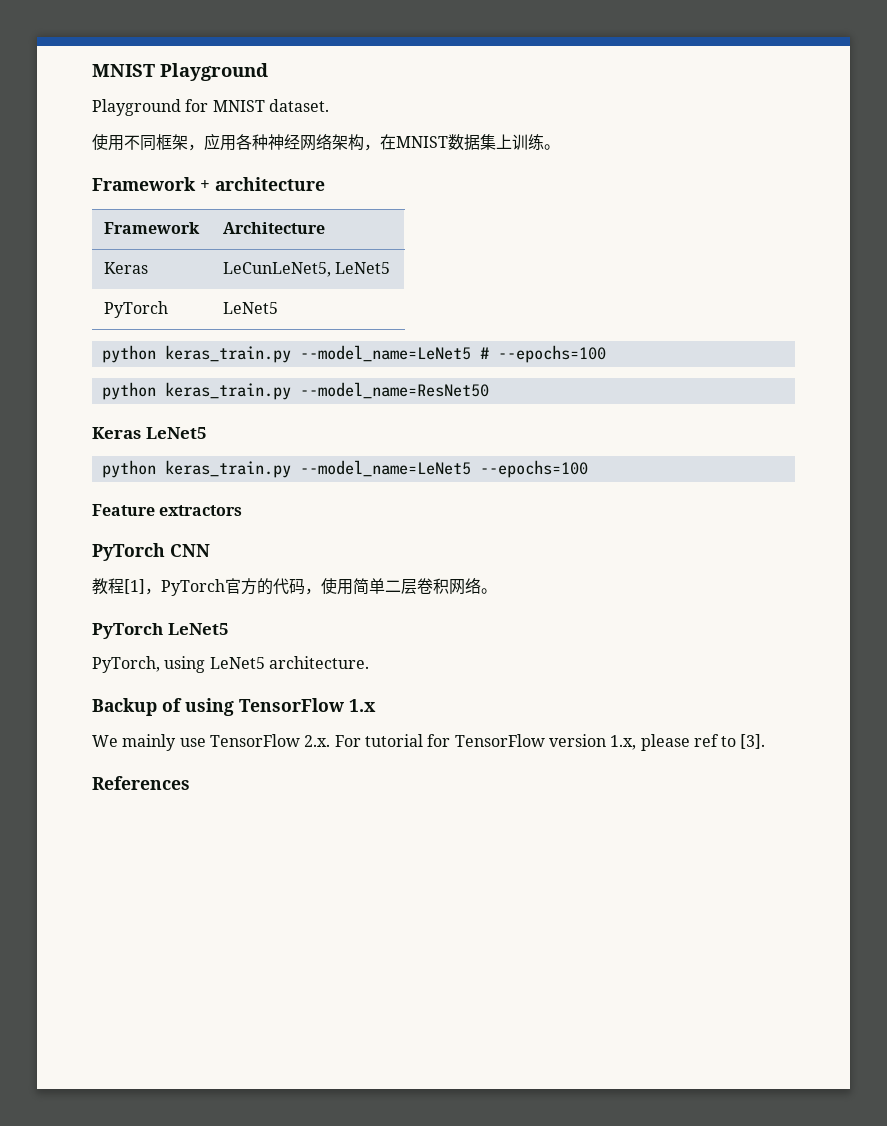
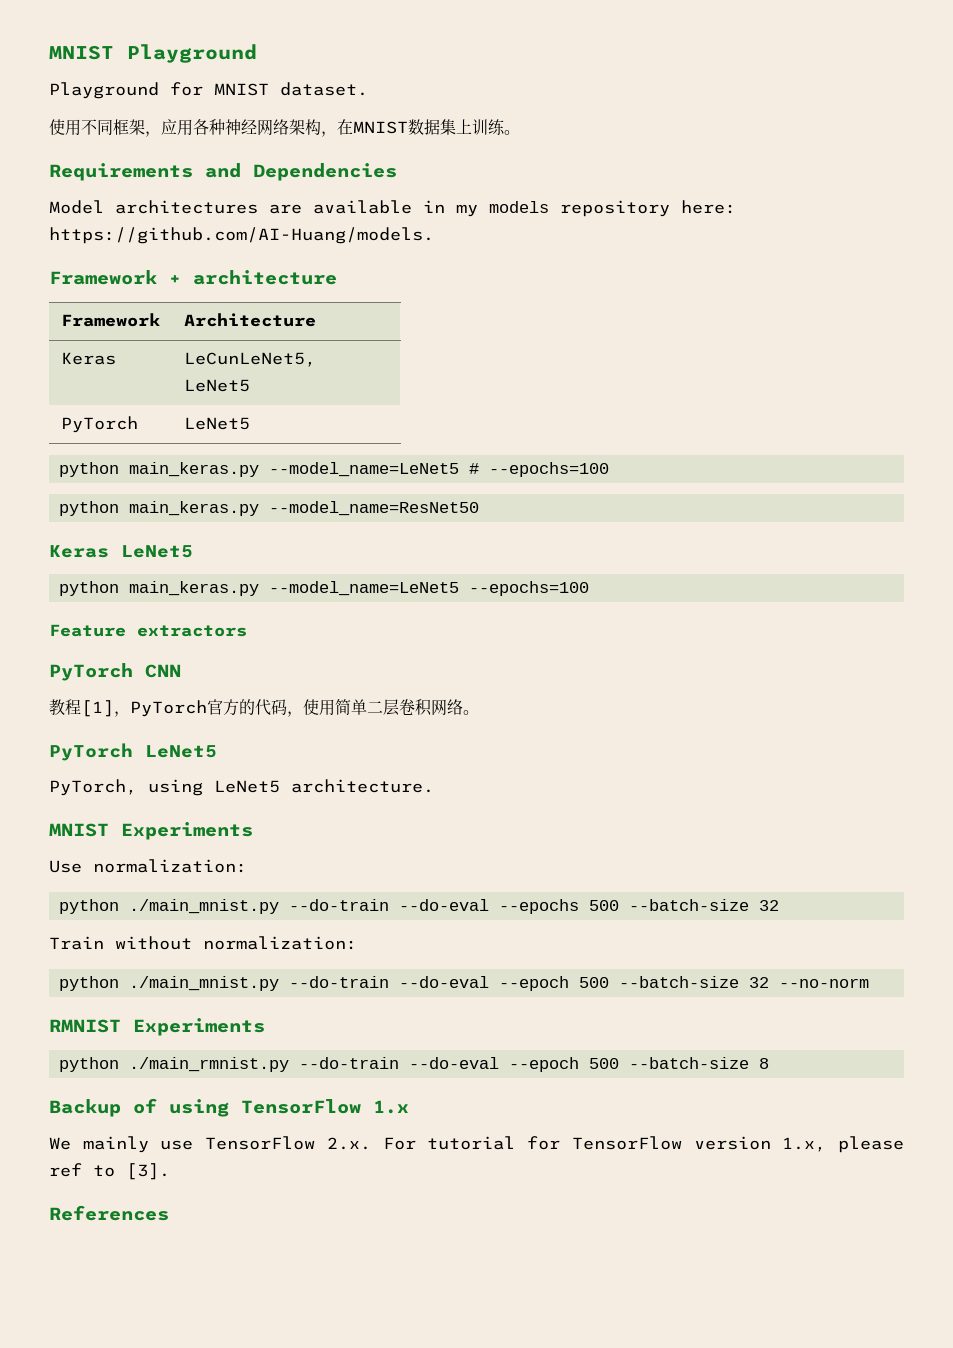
(560, 147) none -> [49,163,397,181] [49,200,736,217] [49,227,434,244] // Requirements and Dependencies // Model architectures are available in my models repository here: https://github.com/AI-Huang/models.
[164,345,291,363] keras_train.py -> [128,462,259,477] main_keras.py
[164,382,291,400] keras_train.py -> [128,501,259,516] main_keras.py
[164,460,291,478] keras_train.py -> [128,581,259,596] main_keras.py
(369, 662) none -> [49,822,253,840] [49,859,247,873] [58,899,779,914] [49,936,357,950] [58,976,869,991] [49,1018,265,1036] [58,1057,769,1072] // MNIST Experiments // Use normalization: // python ./main_mnist.py --do-train --do-eval --epochs 500 --batch-size 32 // Train without normalization: // python ./main_mnist.py --do-train --do-eval --epoch 500 --batch-size 32 --no-norm // RMNIST Experiments // python ./main_rmnist.py --do-train --do-eval --epoch 500 --batch-size 8

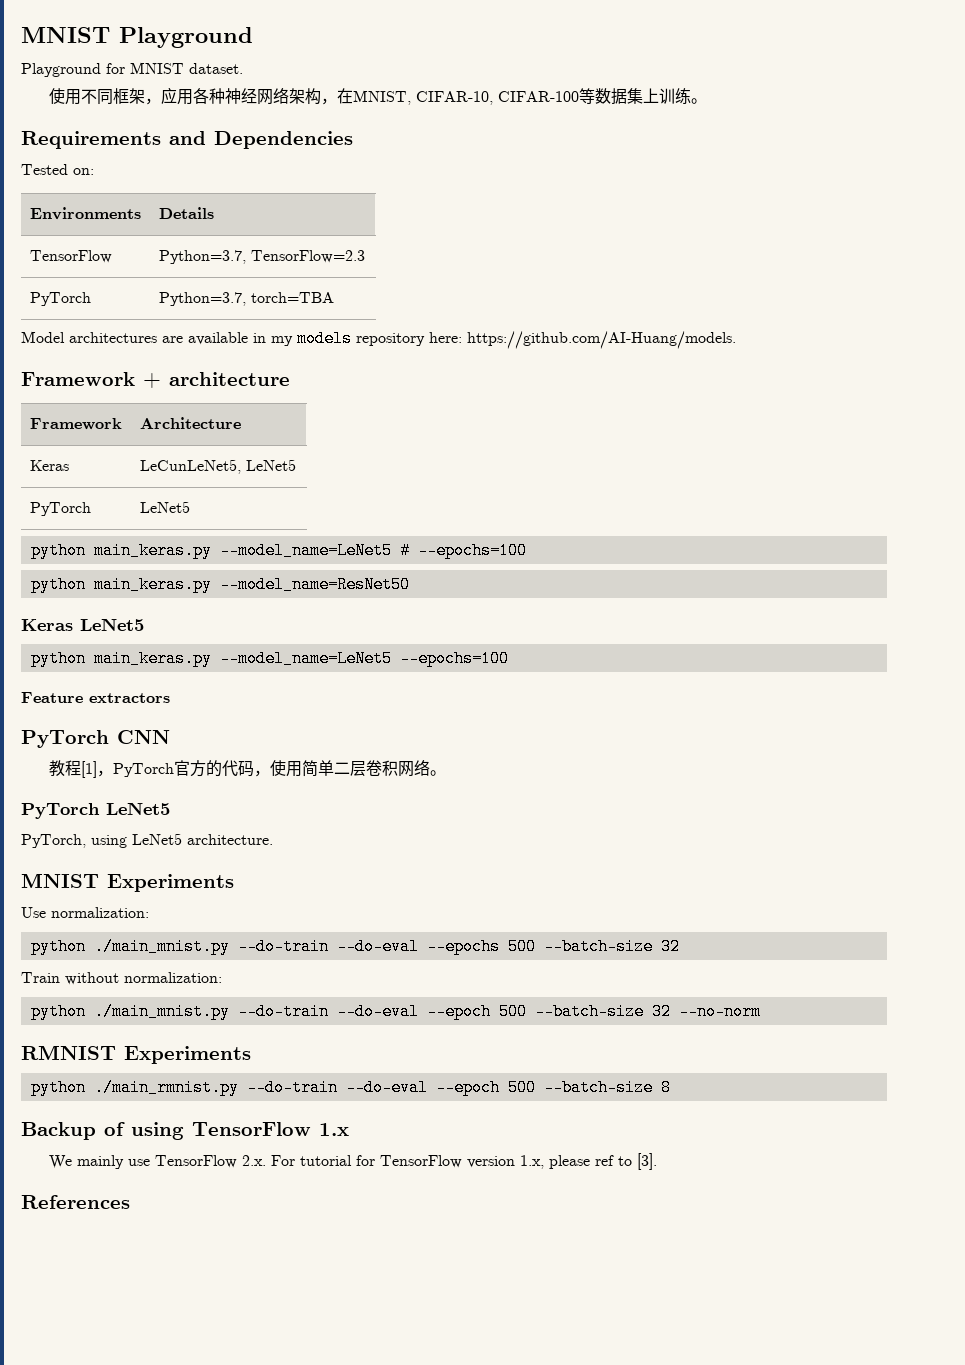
[353,121,408,134] MNIST -> [353,88,596,105] MNIST, CIFAR-10, CIFAR-100等
(397, 172) none -> [21,164,94,175] [29,207,141,220] [158,207,214,219] [29,250,112,263] [158,250,365,264] [29,292,91,306] [158,292,334,306] // Tested on: // Environments | Details // TensorFlow | Python=3.7, TensorFlow=2.3 // PyTorch | Python=3.7, torch=TBA

